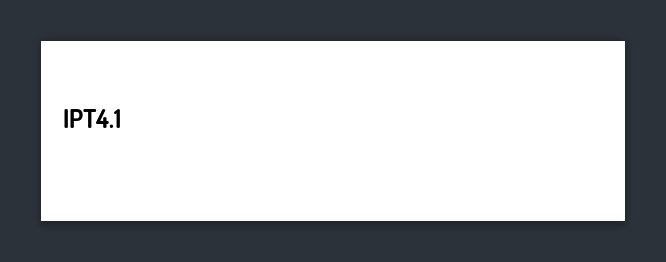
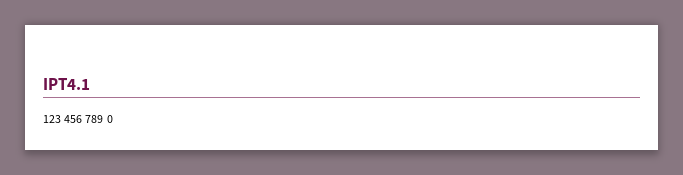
(121, 118) none -> [43,115,113,123] // 123 456 789 0

